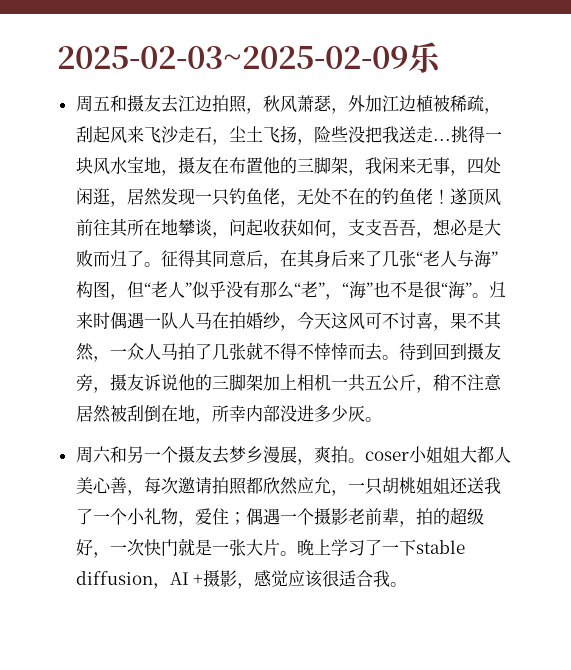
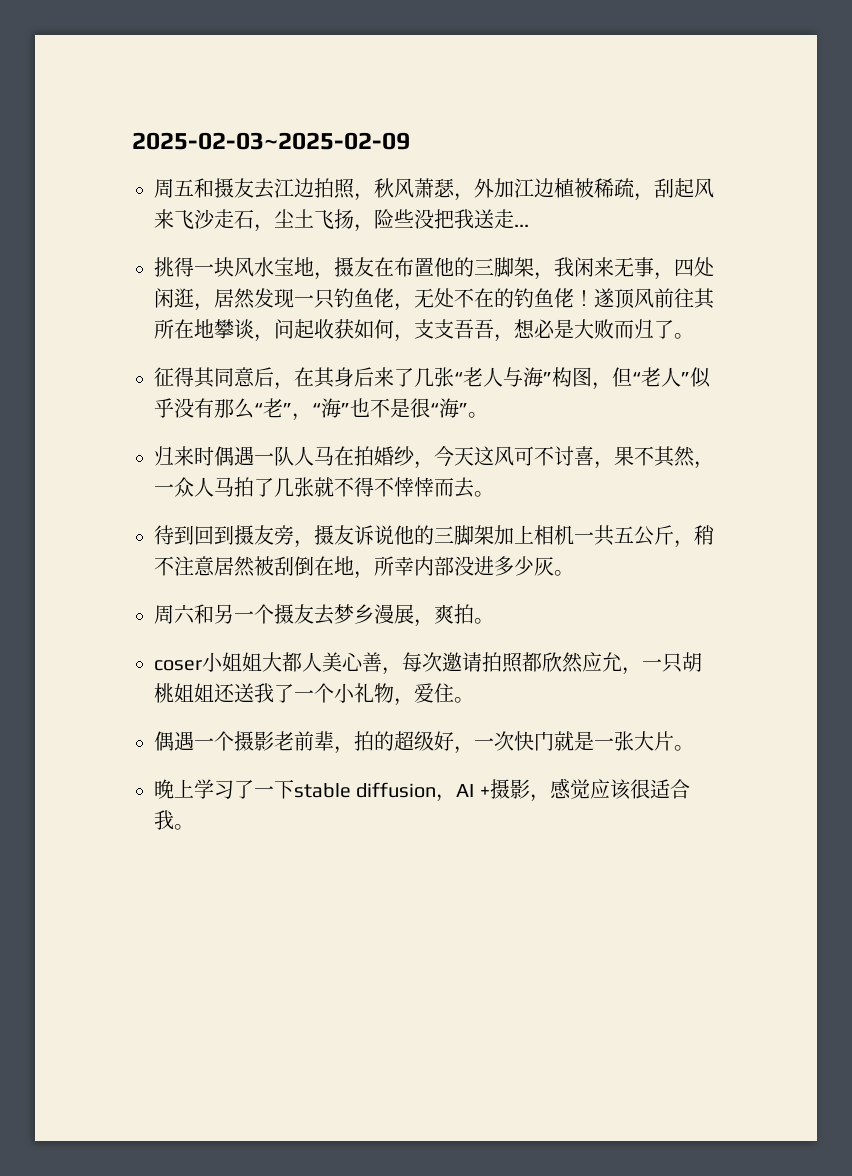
[408,42,442,73] 乐 -> (410, 141) none
(451, 139) none -> (529, 225) //
(161, 264) none -> (694, 336) //
(489, 295) none -> (488, 415) //
(399, 357) none -> (494, 494) //
(365, 460) none -> (494, 621) //
[228,512,246,525] ； -> [454,697,474,703] 。 //
(297, 553) none -> (694, 748) //

